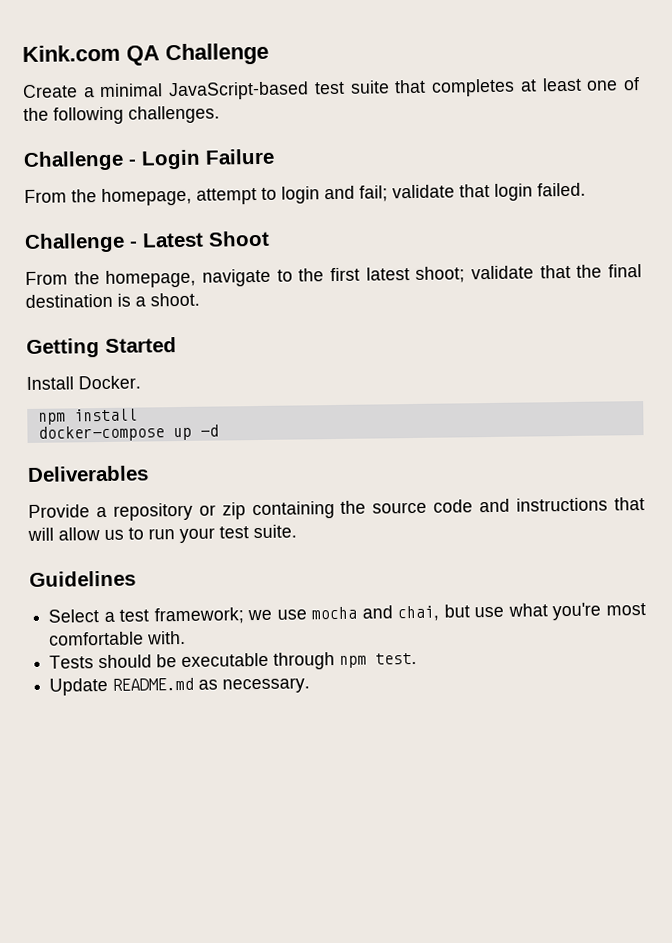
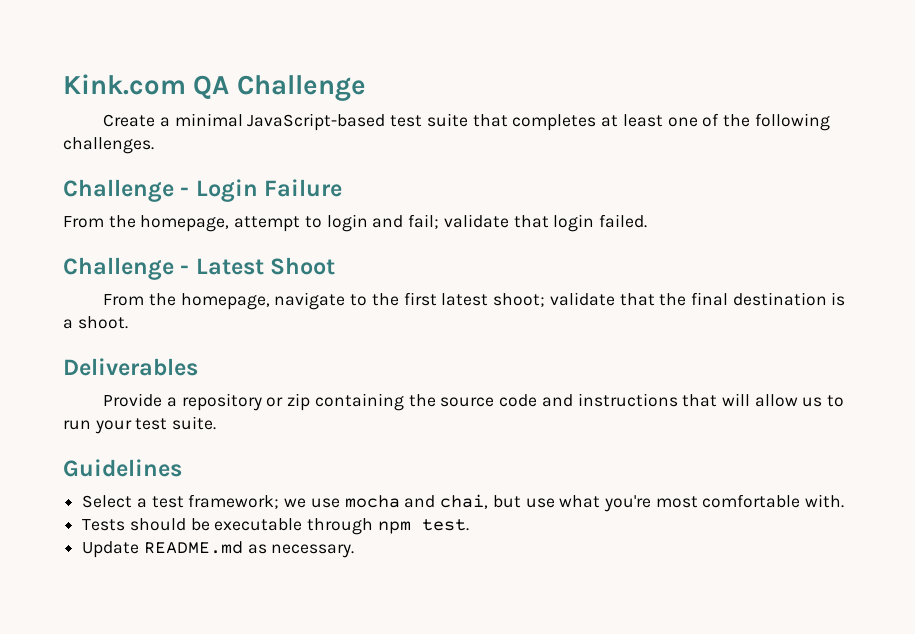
[26,337,177,358] [26,375,141,390] [37,408,138,425] [37,424,219,442] // Getting Started // Install Docker. // npm install // docker-compose up -d -> (128, 322) none

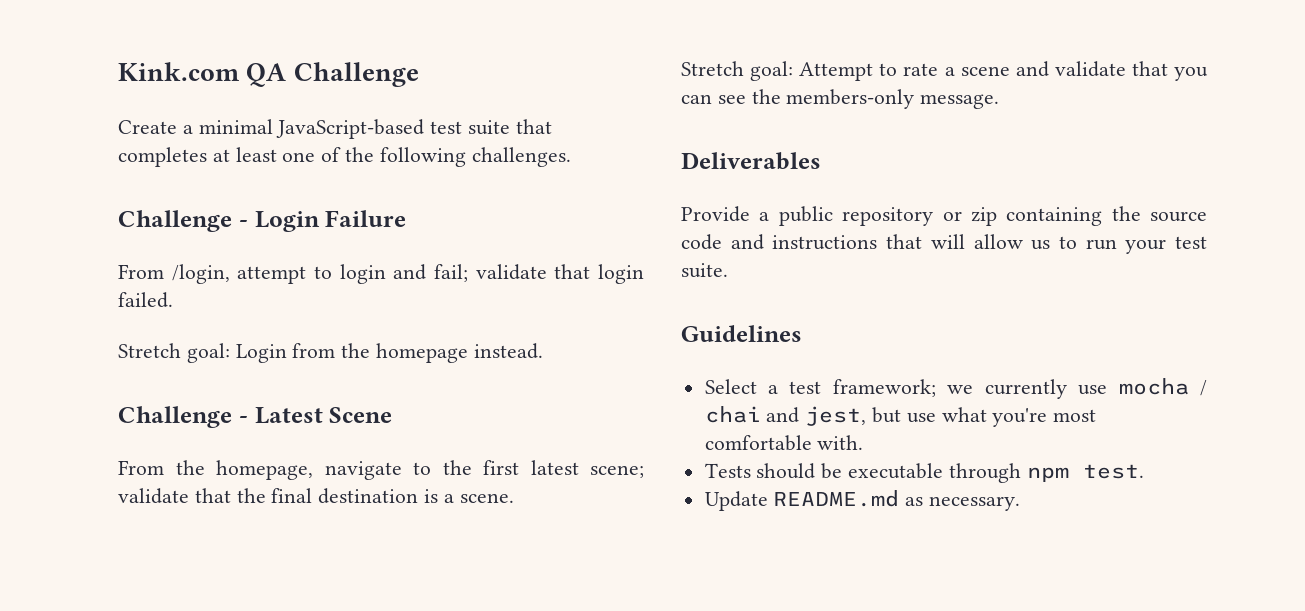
[108,215,230,232] the homepage, -> [171,264,230,284] /login,
(647, 221) none -> [118,343,543,363] // Stretch goal: Login from the homepage instead.
[270,257,336,275] Shoot -> [329,407,393,423] Scene
[493,293,546,307] shoot; -> [590,465,644,478] scene;
[77,316,128,329] shoot. -> [459,493,514,503] [681,61,1208,81] [681,89,1000,109] scene. // Stretch goal: Attempt to rate a scene and validate that you can see the members-only message.
(178, 402) none -> [778,206,833,226] public
(307, 503) none -> [984,379,1067,399] currently
[404,494,489,509] and chai, -> [1200,380,1207,396] [704,406,867,426] / chai and jest,

